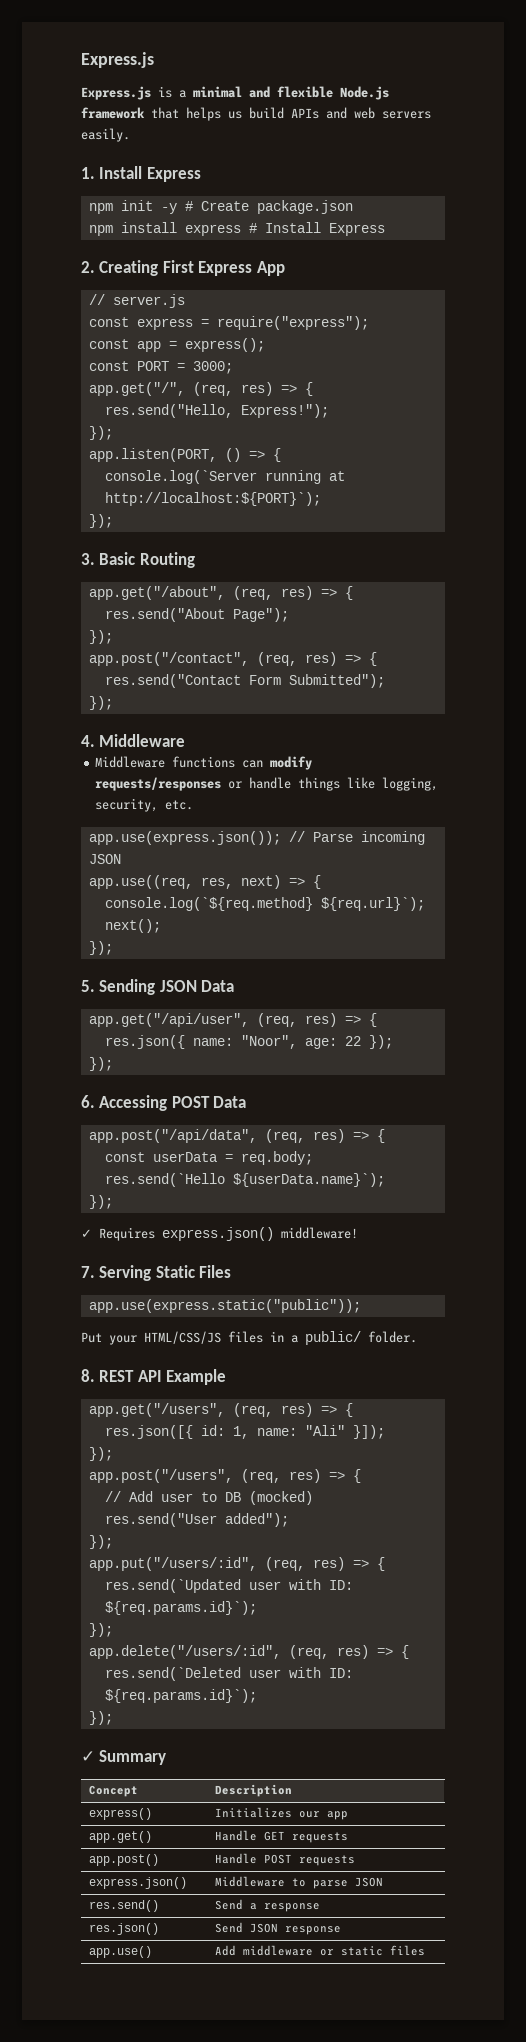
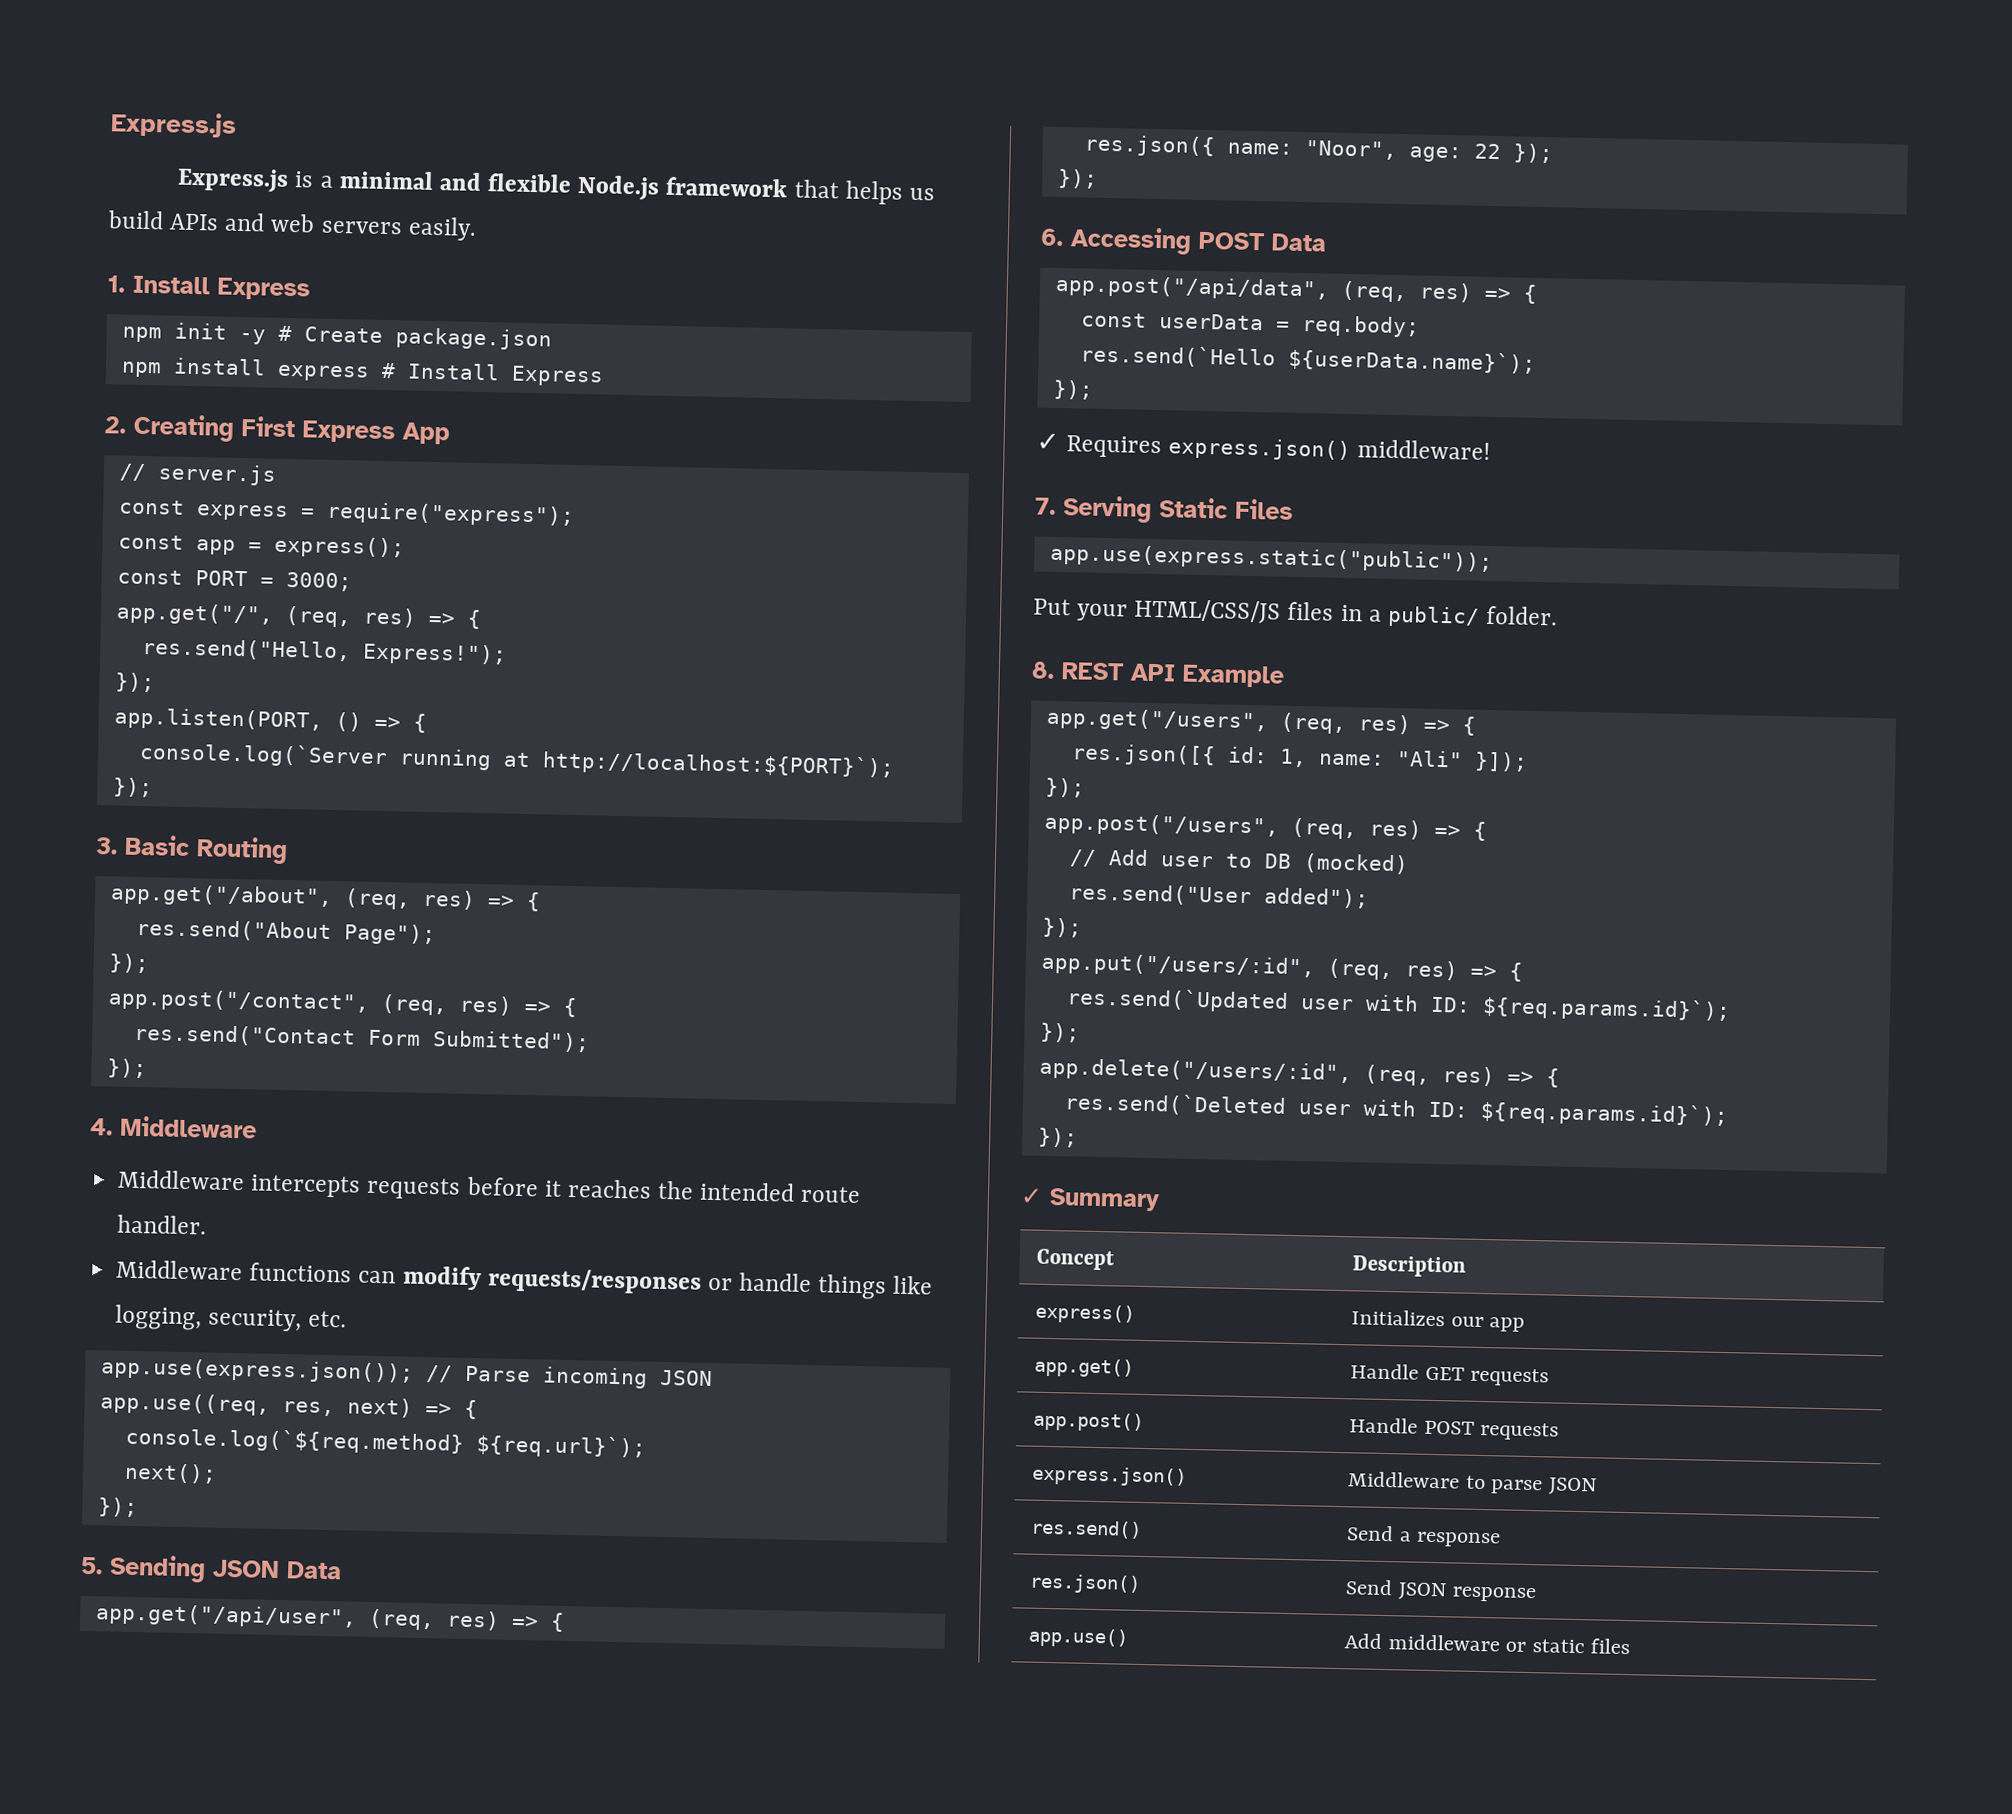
(186, 740) none -> [117,1169,862,1204] [117,1214,208,1235] // Middleware intercepts requests before it reaches the intended route handler.

